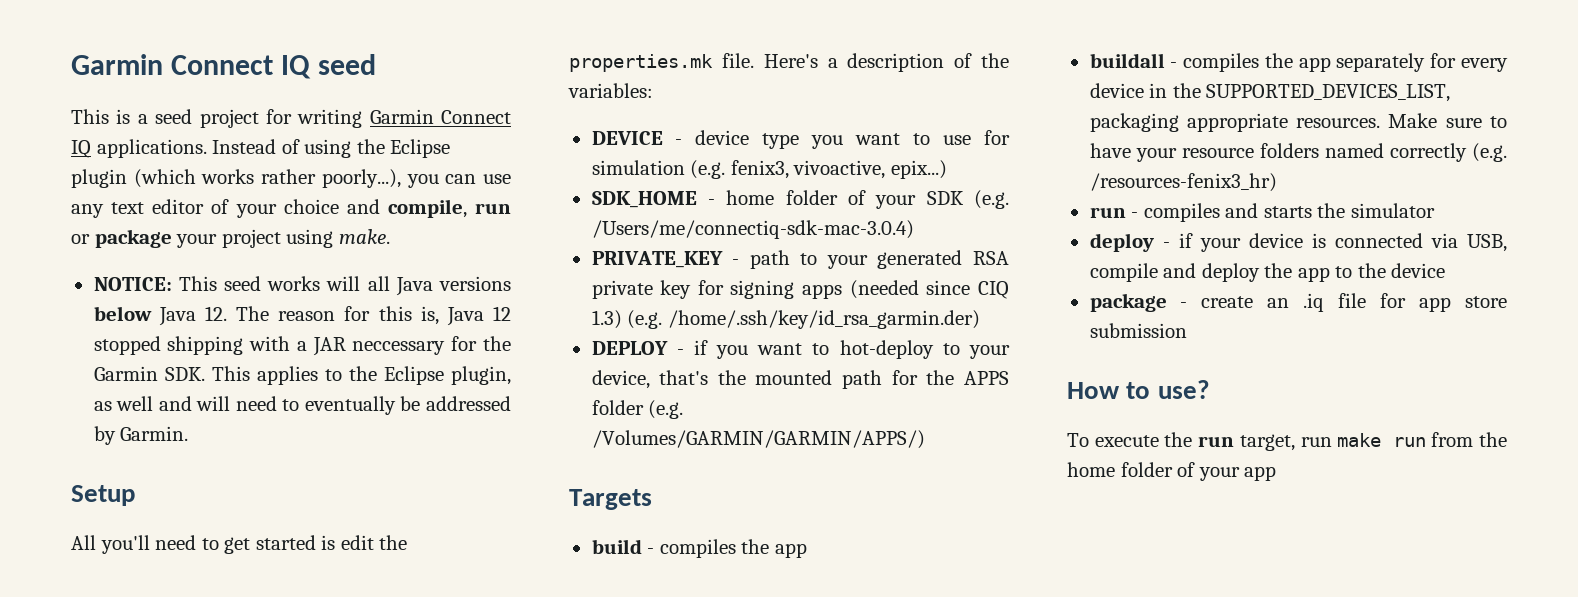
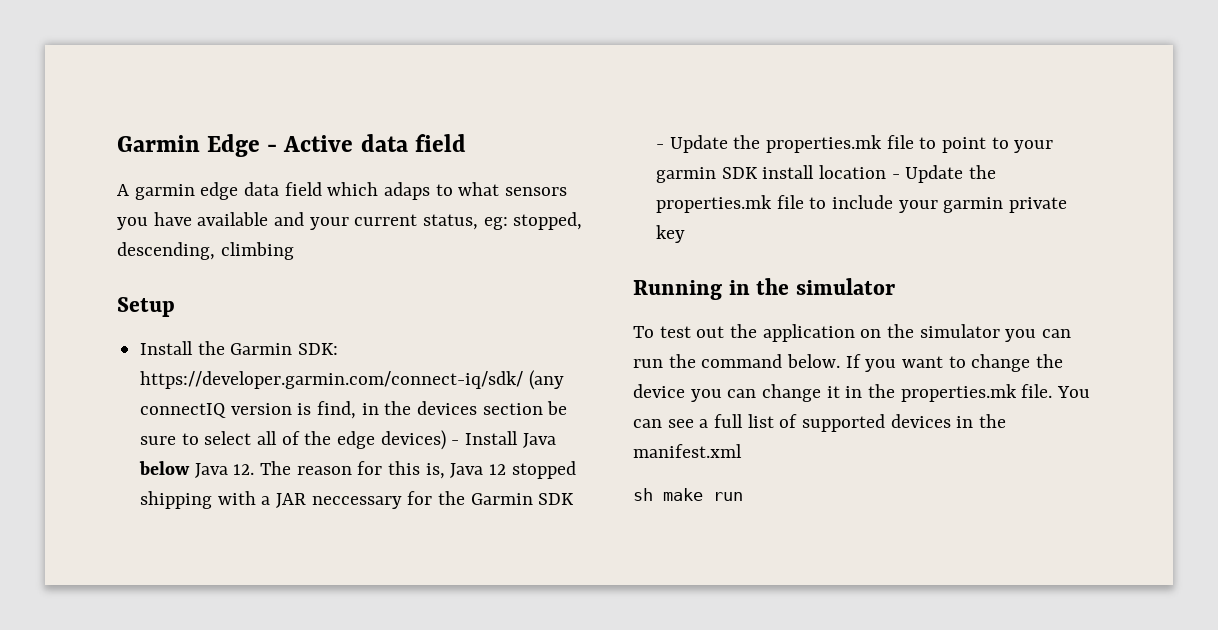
[71,54,377,79] [71,109,511,128] [71,139,451,158] [71,169,512,188] [71,199,511,218] [71,229,390,248] [93,276,511,296] Garmin Connect IQ seed // This is a seed project for writing Garmin Connect IQ applications. Instead of using the Eclipse plugin (which works rather poorly...), you can use any text editor of your choice and compile, run or package your project using make. // NOTICE: This seed works will all Java versions -> [117,134,466,157] [117,182,568,200] [117,212,583,230] [117,242,294,260] [117,297,175,317] [140,341,339,355] [140,370,564,390] [140,401,568,419] [140,430,556,450] Garmin Edge - Active data field // A garmin edge data field which adaps to what sensors you have available and your current status, eg: stopped, descending, climbing // Setup // Install the Garmin SDK: https://developer.garmin.com/connect-iq/sdk/ (any connectIQ version is find, in the devices section be sure to select all of the edge devices) - Install Java
[164,366,511,385] [93,396,511,415] [93,426,189,445] [71,485,135,506] [71,535,408,554] [569,53,1009,72] [568,83,653,98] [591,130,1010,149] [591,160,947,179] [591,190,1010,209] [591,220,914,239] [591,250,1009,269] [591,280,1009,299] [591,310,980,329] [591,340,1010,359] [591,370,1009,389] [591,400,684,419] [591,430,925,449] [569,489,652,510] [591,539,807,558] [1089,53,1508,72] [1089,83,1451,102] [1089,113,1507,132] [1089,143,1507,162] [1089,173,1277,192] [1089,203,1435,222] [1089,233,1507,252] [1089,263,1446,282] [1089,293,1507,312] [1089,323,1187,338] [1067,380,1210,399] [1067,432,1507,451] [1067,462,1277,481] SDK. This applies to the Eclipse plugin, as well and will need to eventually be addressed by Garmin. // Setup // All you'll need to get started is edit the properties.mk file. Here's a description of the variables: // DEVICE - device type you want to use for simulation (e.g. fenix3, vivoactive, epix...) // SDK_HOME - home folder of your SDK (e.g. /Users/me/connectiq-sdk-mac-3.0.4) // PRIVATE_KEY - path to your generated RSA private key for signing apps (needed since CIQ 1.3) (e.g. /home/.ssh/key/id_rsa_garmin.der) // DEPLOY - if you want to hot-deploy to your device, that's the mounted path for the APPS folder (e.g. /Volumes/GARMIN/GARMIN/APPS/) // Targets // build - compiles the app // buildall - compiles the app separately for every device in the SUPPORTED_DEVICES_LIST, packaging appropriate resources. Make sure to have your resource folders named correctly (e.g. /resources-fenix3_hr) // run - compiles and starts the simulator // deploy - if your device is connected via USB, compile and deploy the app to the device // package - create an .iq file for app store submission // How to use? // To execute the run target, run make run from the home folder of your app -> [538,493,575,505] [656,135,1054,153] [656,165,997,183] [656,195,1068,213] [656,225,686,243] [633,278,895,300] [633,324,1072,342] [633,354,1064,372] [633,384,1091,402] [633,414,1007,432] [633,444,742,458] [633,488,743,501] SDK - Update the properties.mk file to point to your garmin SDK install location - Update the properties.mk file to include your garmin private key // Running in the simulator // To test out the application on the simulator you can run the command below. If you want to change the device you can change it in the properties.mk file. You can see a full list of supported devices in the manifest.xml // sh make run

